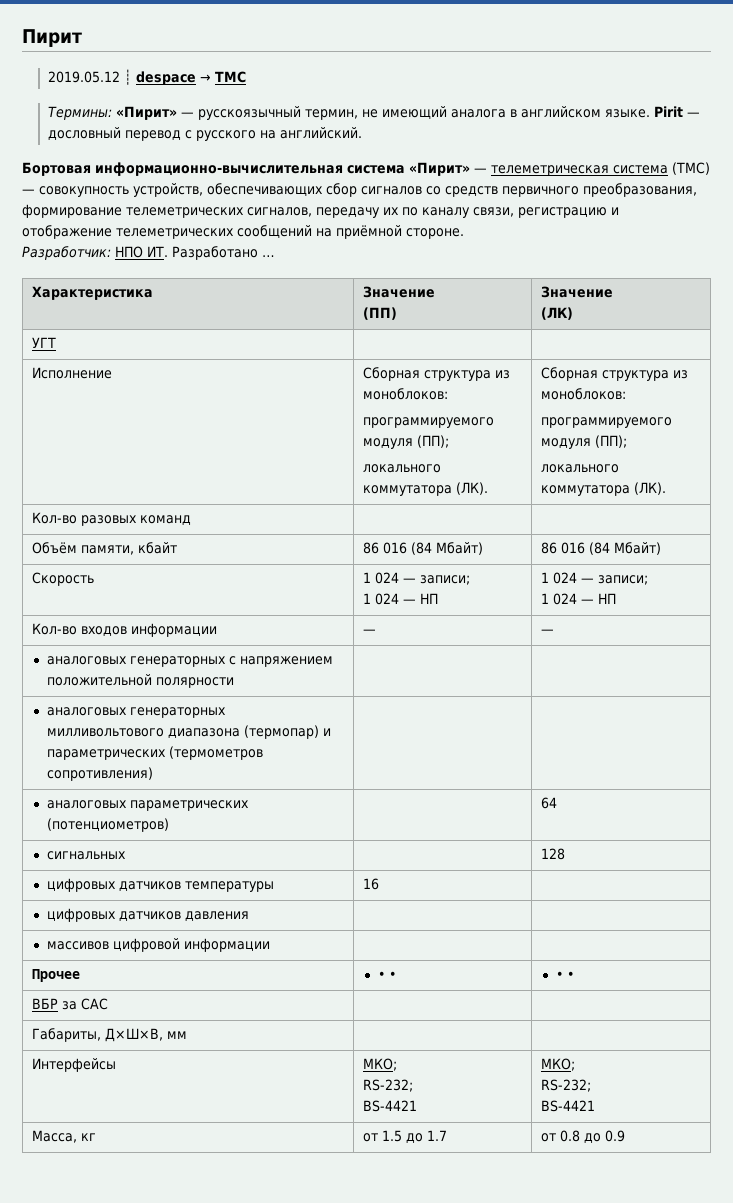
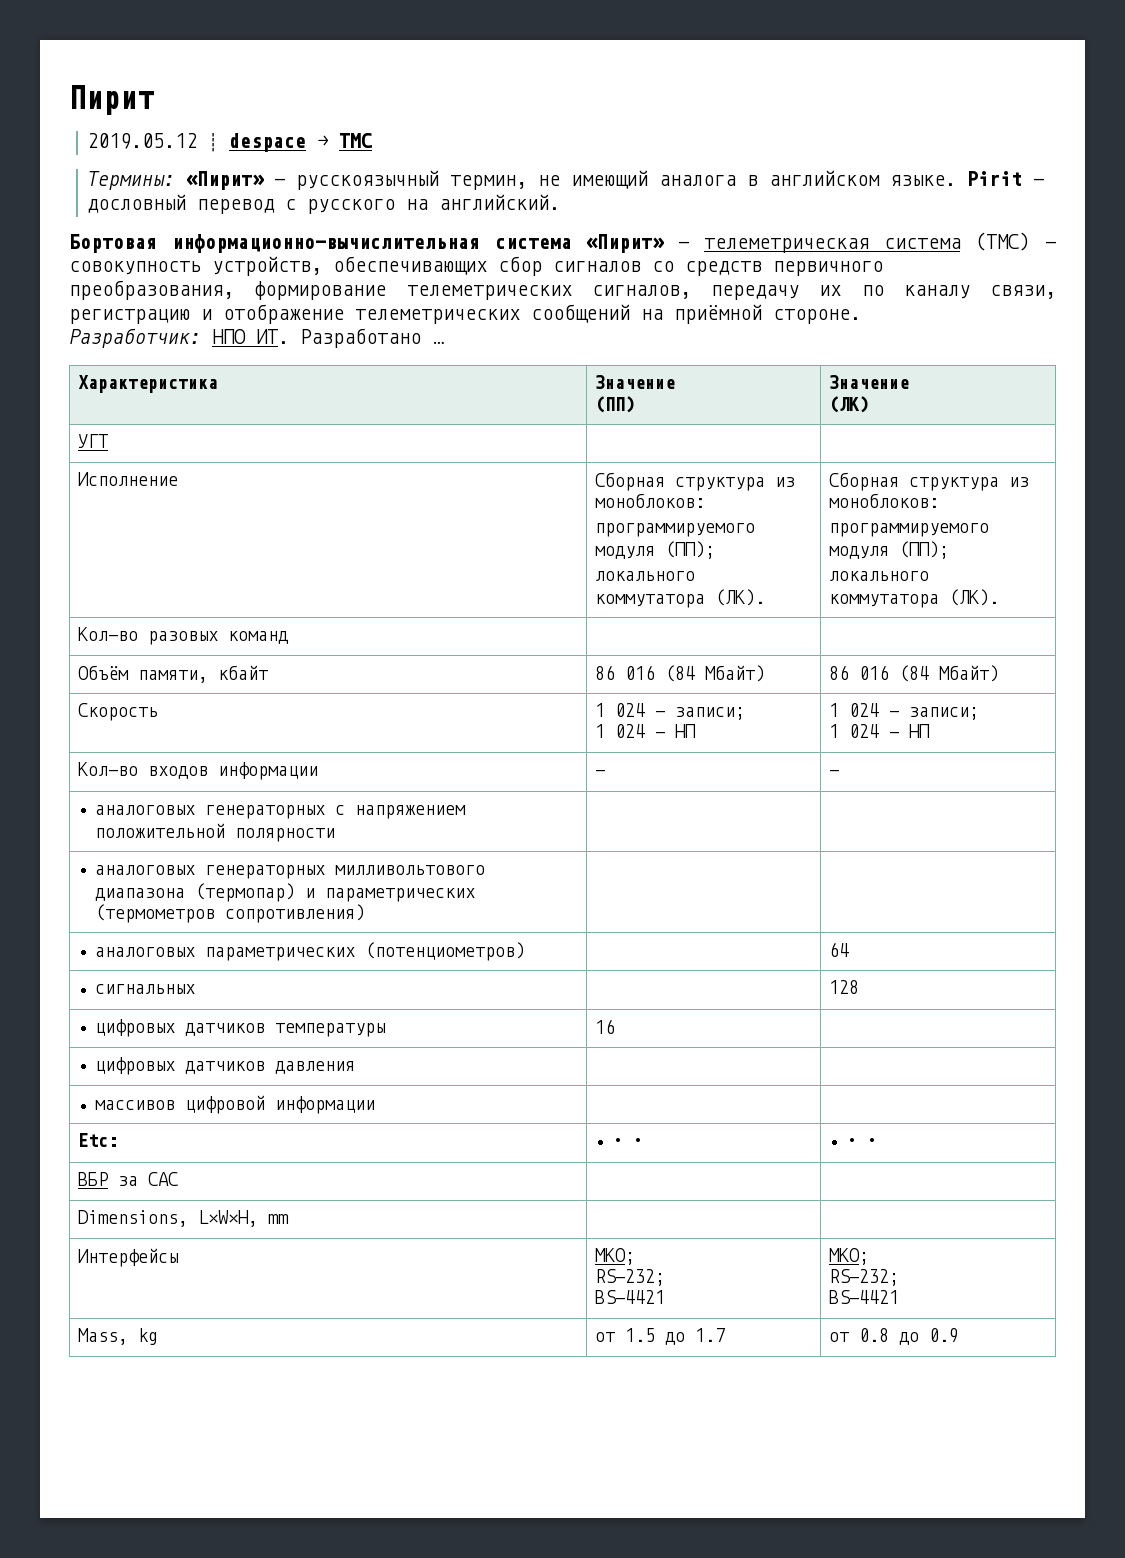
[31,969,80,982] Прочее -> [78,1133,119,1147] Etc:
[31,1028,187,1042] Габариты, Д×Ш×В, мм -> [78,1210,290,1227] Dimensions, L×W×H, mm
[31,1130,96,1143] Масса, кг -> [78,1328,159,1345] Mass, kg

